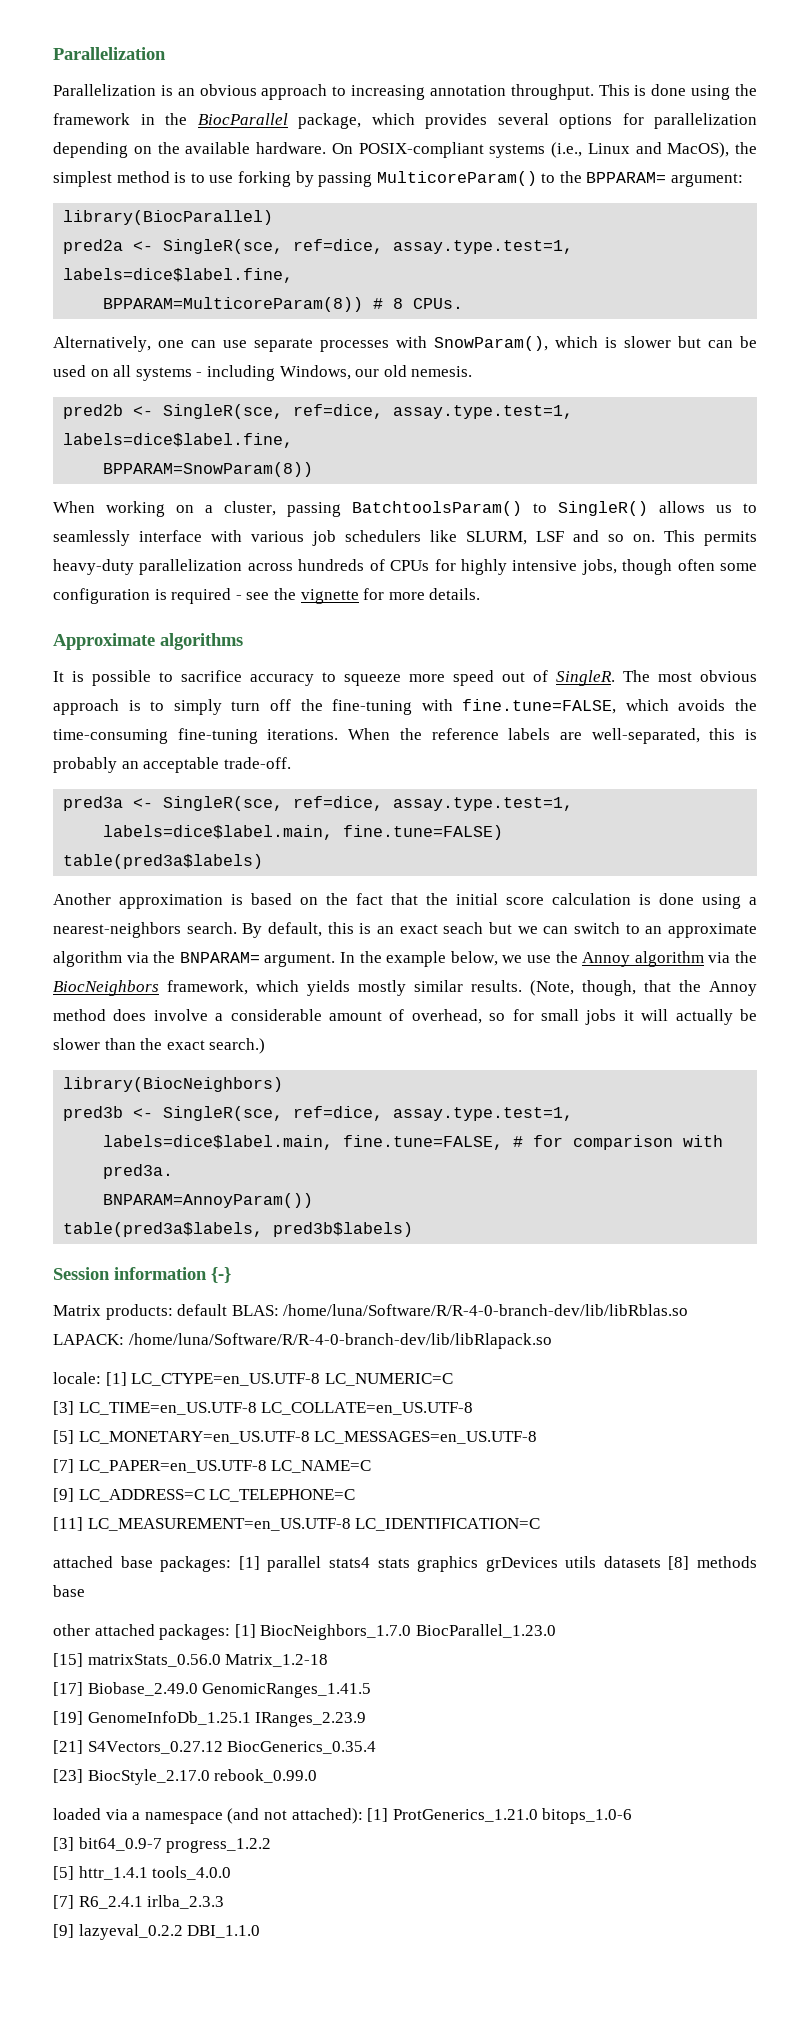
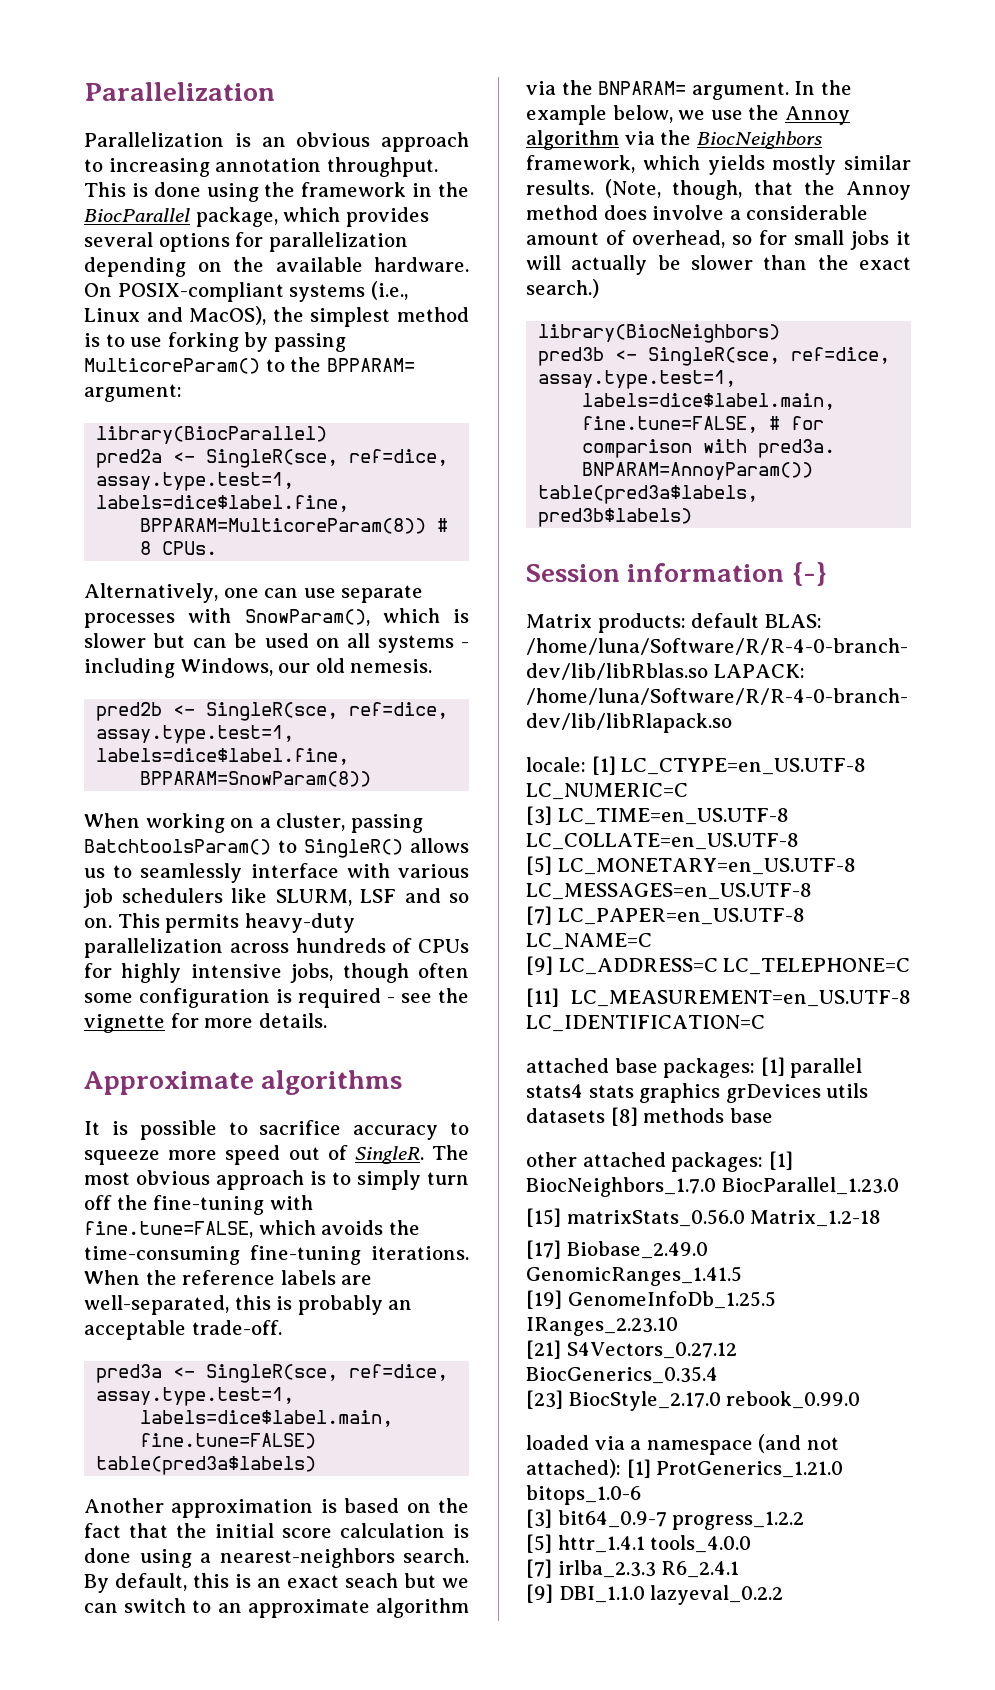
[87,1711,367,1727] GenomeInfoDb_1.25.1 IRanges_2.23.9 -> [567,1291,776,1309] [526,1317,678,1336] GenomeInfoDb_1.25.5 IRanges_2.23.10
(74, 1902) none -> [557,1560,656,1578] irlba_2.3.3
[147,1895,225,1909] [53,1924,261,1940] irlba_2.3.3 // [9] lazyeval_0.2.2 DBI_1.1.0 -> [526,1584,784,1605] // [9] DBI_1.1.0 lazyeval_0.2.2

